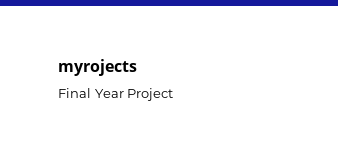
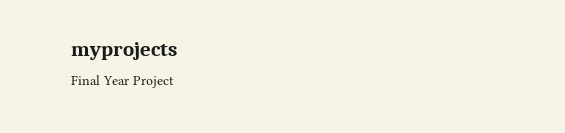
[58,59,137,76] myrojects -> [71,42,177,60] myprojects

